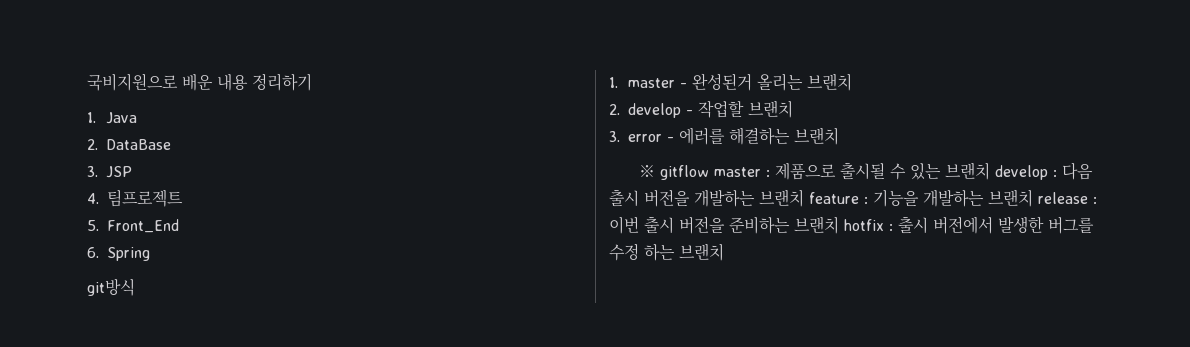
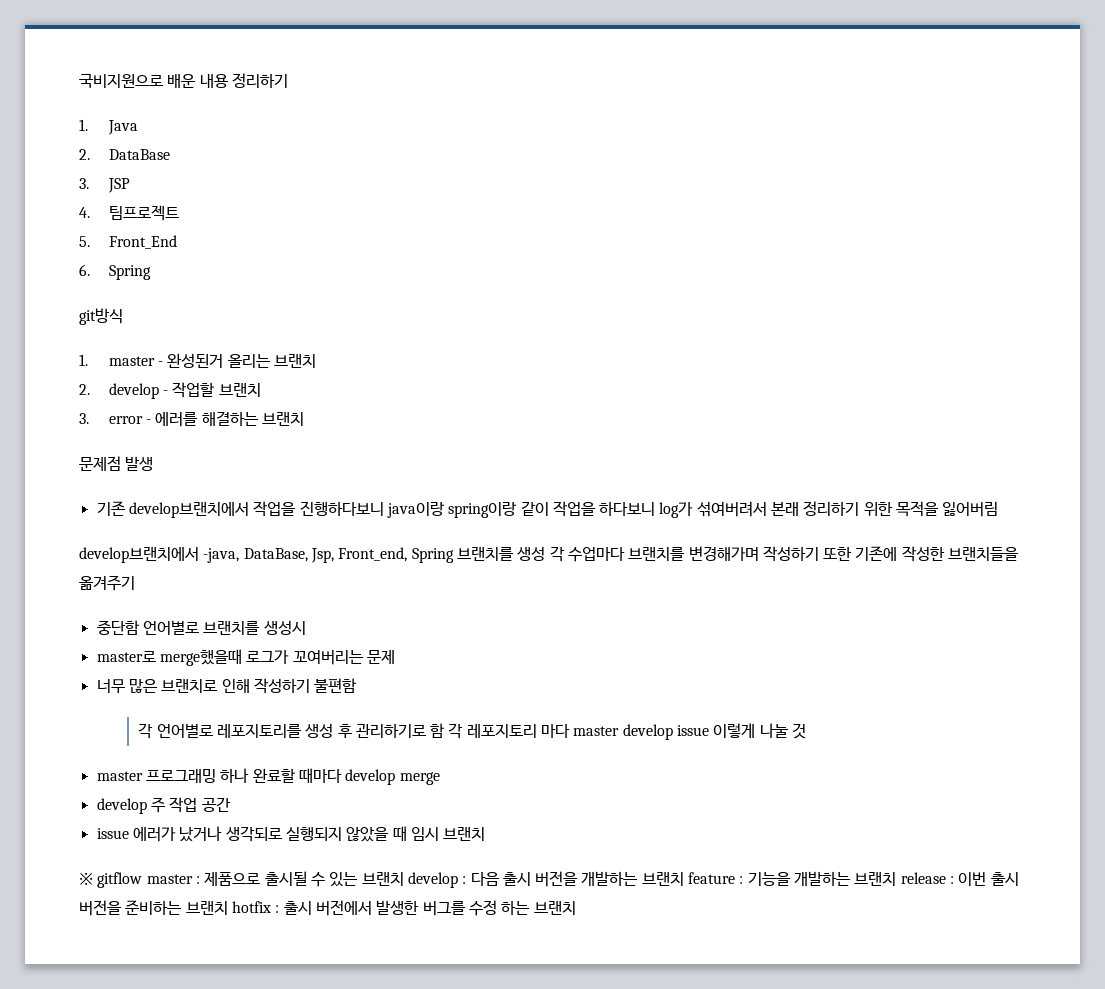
(839, 136) none -> [79,456,154,471] [96,501,999,518] [79,546,1020,563] [79,575,135,591] [96,620,306,635] [96,649,395,666] [96,678,358,694] [138,723,807,740] [96,768,440,785] [96,797,231,814] [96,826,486,842] // 문제점 발생 // 기존 develop브랜치에서 작업을 진행하다보니 java이랑 spring이랑 같이 작업을 하다보니 log가 섞여버려서 본래 정리하기 위한 목적을 잃어버림 // develop브랜치에서 -java, DataBase, Jsp, Front_end, Spring 브랜치를 생성 각 수업마다 브랜치를 변경해가며 작성하기 또한 기존에 작성한 브랜치들을 옮겨주기 // 중단함 언어별로 브랜치를 생성시 // master로 merge했을때 로그가 꼬여버리는 문제 // 너무 많은 브랜치로 인해 작성하기 불편함 // 각 언어별로 레포지토리를 생성 후 관리하기로 함 각 레포지토리 마다 master develop issue 이렇게 나눌 것 // master 프로그래밍 하나 완료할 때마다 develop merge // develop 주 작업 공간 // issue 에러가 났거나 생각되로 실행되지 않았을 때 임시 브랜치

